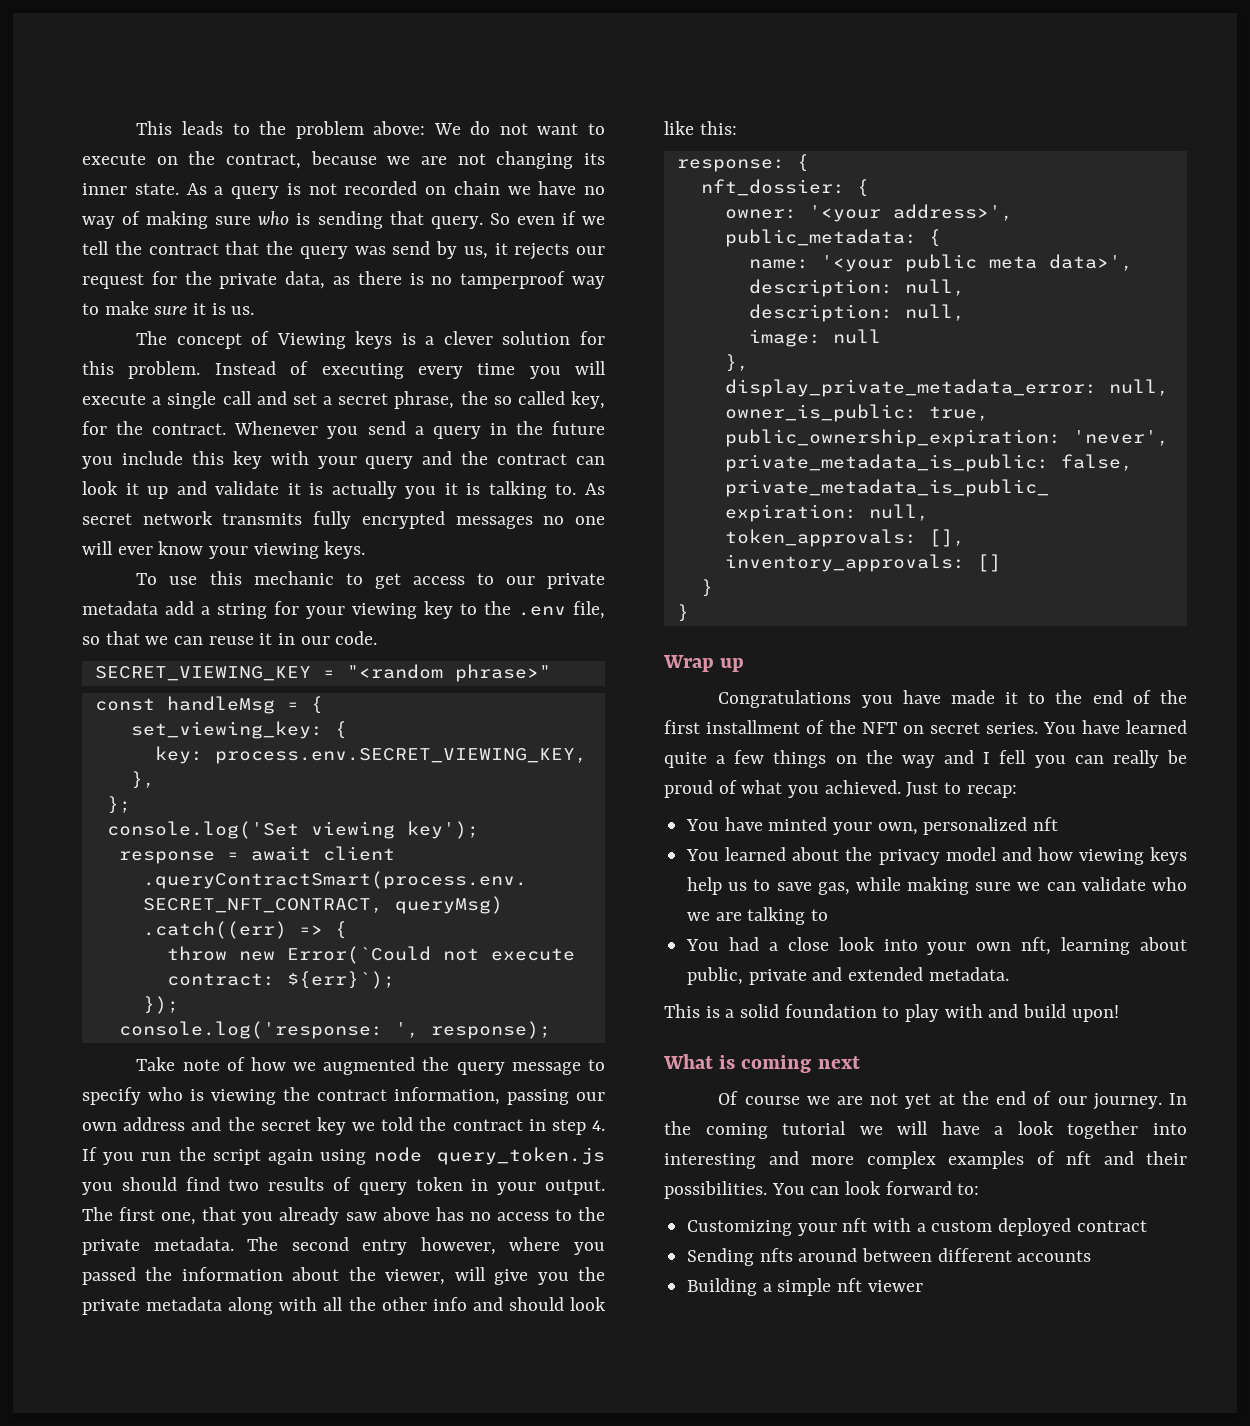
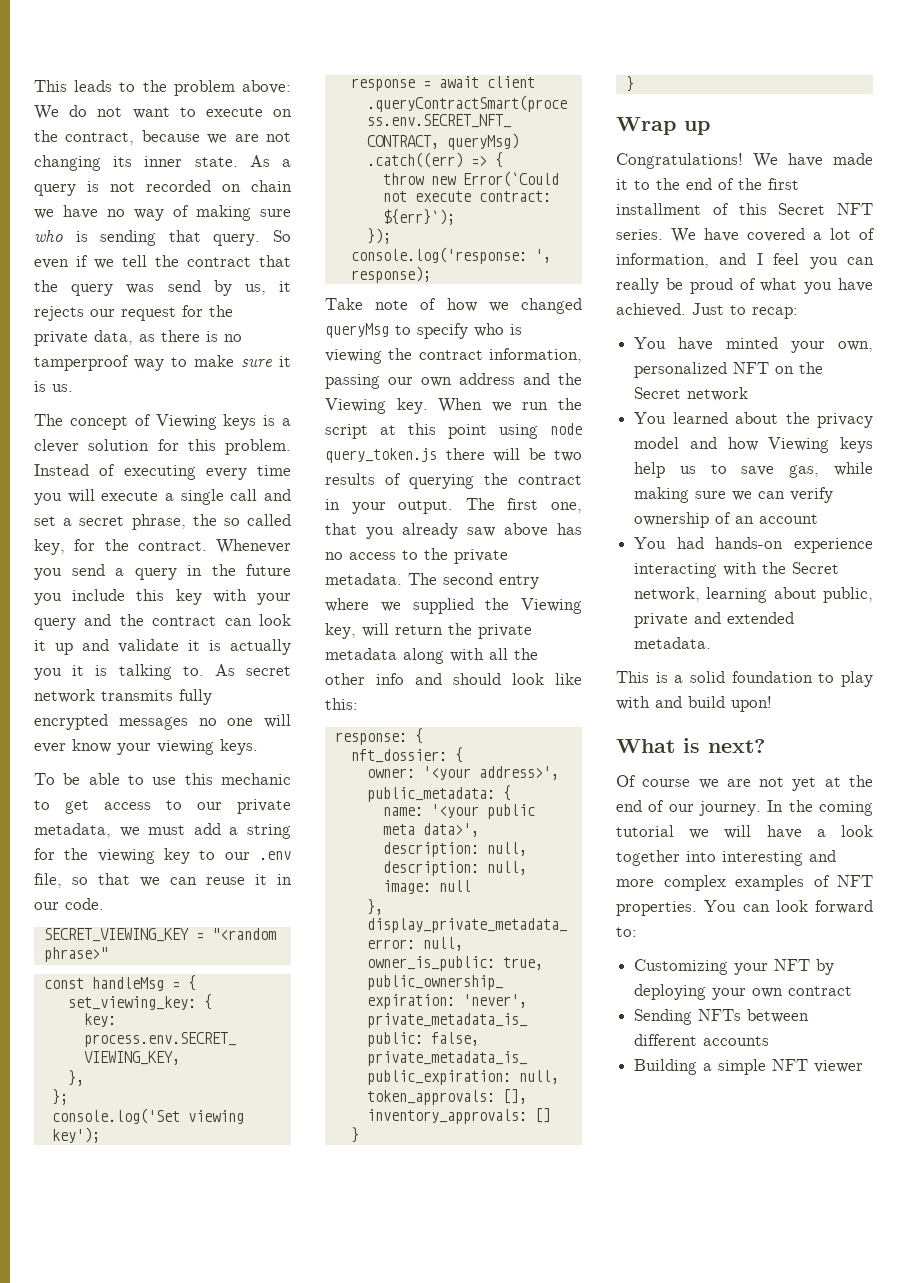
(158, 579) none -> [63,773,144,785] be able to
[82,601,158,615] metadata -> [34,823,186,838] metadata, we must
[306,606,345,619] your -> [64,848,89,860] the
[484,601,511,615] the -> [224,852,250,860] our
[323,1057,581,1075] augmented the query message -> [521,298,582,314] [325,323,389,338] changed queryMsg
[260,1117,606,1135] [82,1147,605,1165] [82,1177,463,1195] secret key we told the contract in step 4. If you run the script again using node query_token.js you should find two results of query token -> [325,398,582,414] [325,423,582,439] [325,448,582,463] [325,473,582,489] Viewing key. When we run the script at this point using node query_token.js there will be two results of querying the contract
[420,1237,605,1255] [82,1267,569,1285] however, where you passed the information about the viewer, will give you -> [325,598,582,614] [325,623,443,639] where we supplied the Viewing key, will return
[718,690,893,708] Congratulations you -> [616,153,778,169] Congratulations! We
[829,720,1187,734] [664,750,935,768] the NFT on secret series. You have learned quite a few things on the way -> [738,203,873,215] [616,228,875,243] [616,253,709,268] this Secret NFT series. We have covered a lot of information,
[999,750,1027,764] fell -> [773,253,800,265] feel
(820, 791) none -> [838,278,873,292] have
[1033,817,1059,831] nft -> [733,362,824,374] [634,387,749,401] NFT on the Secret network
[1078,849,1144,865] viewing -> [768,437,830,453] Viewing
[1081,877,1187,891] [687,907,829,925] [686,937,1052,955] validate who we are talking to // You had a close look into your own nft, -> [790,487,834,503] [634,512,819,528] [634,537,873,553] [634,562,840,578] [634,587,701,602] verify ownership of an account // You had hands-on experience interacting with the Secret network,
[741,1055,860,1073] coming next -> [708,739,765,753] next?
[1066,1151,1187,1165] [664,1181,767,1199] nft and their possibilities. -> [837,875,873,887] [616,901,697,916] NFT properties.
[842,1218,1072,1236] nft with a custom deployed -> [774,959,835,975] [634,984,784,1000] NFT by deploying your own
[759,1248,858,1262] nfts around -> [698,1009,742,1021] NFTs
[837,1278,863,1292] nft -> [772,1059,809,1071] NFT

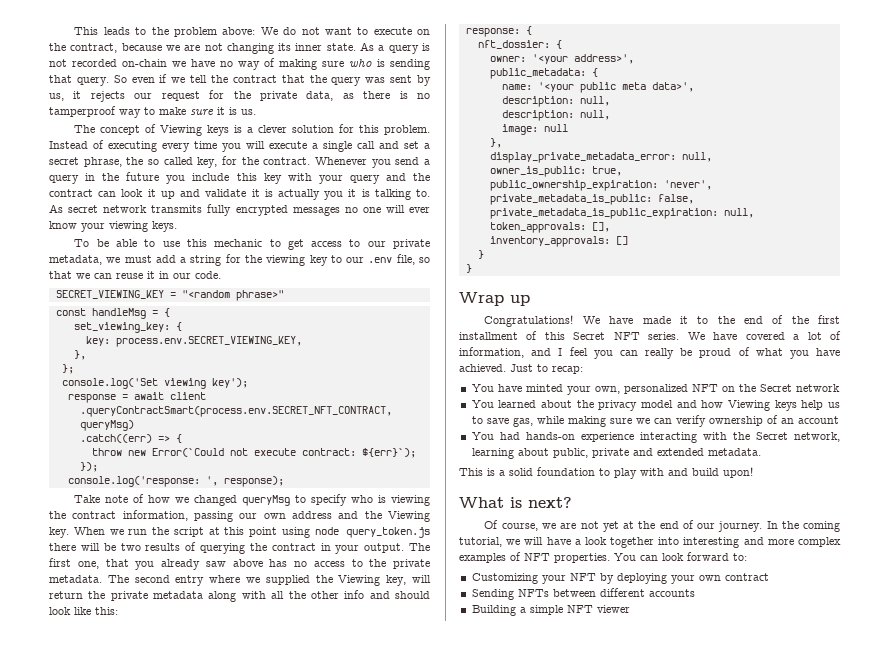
[222,180,292,192] on chain -> [122,59,167,67] on-chain
[167,280,201,292] send -> [390,75,413,83] sent
[642,779,691,787] course -> [501,523,538,531] course,
[616,825,674,837] tutorial -> [459,537,502,547] tutorial,

